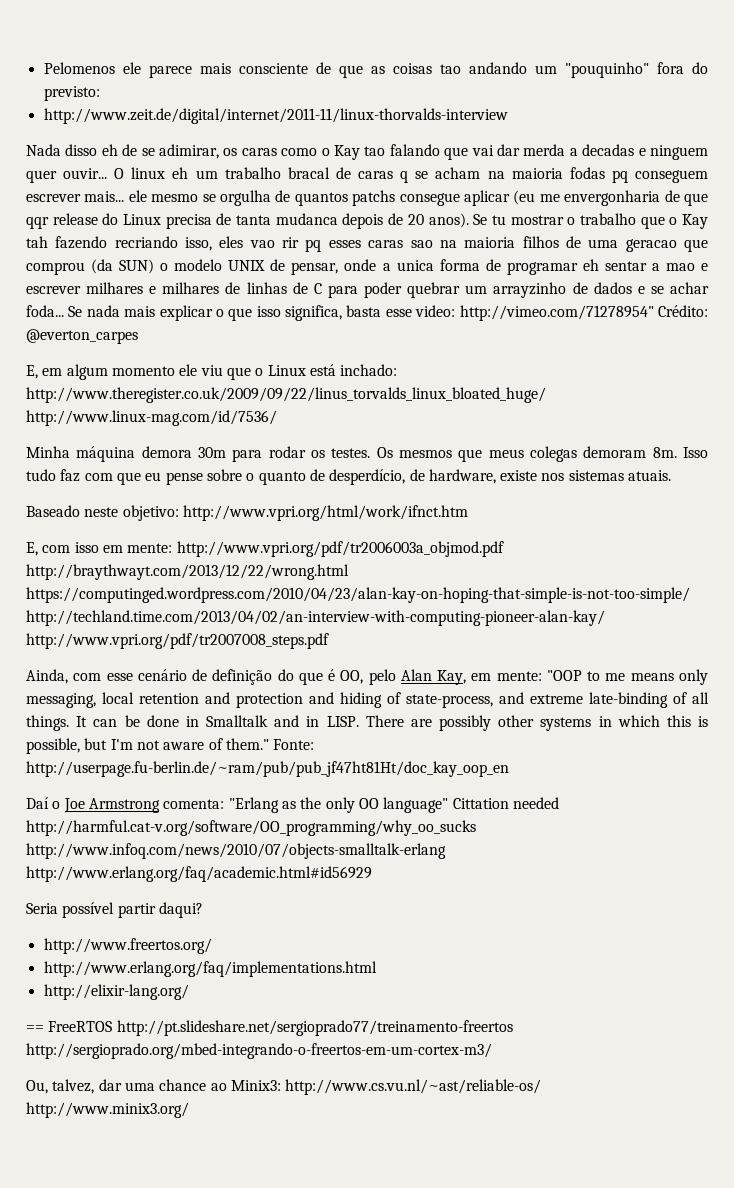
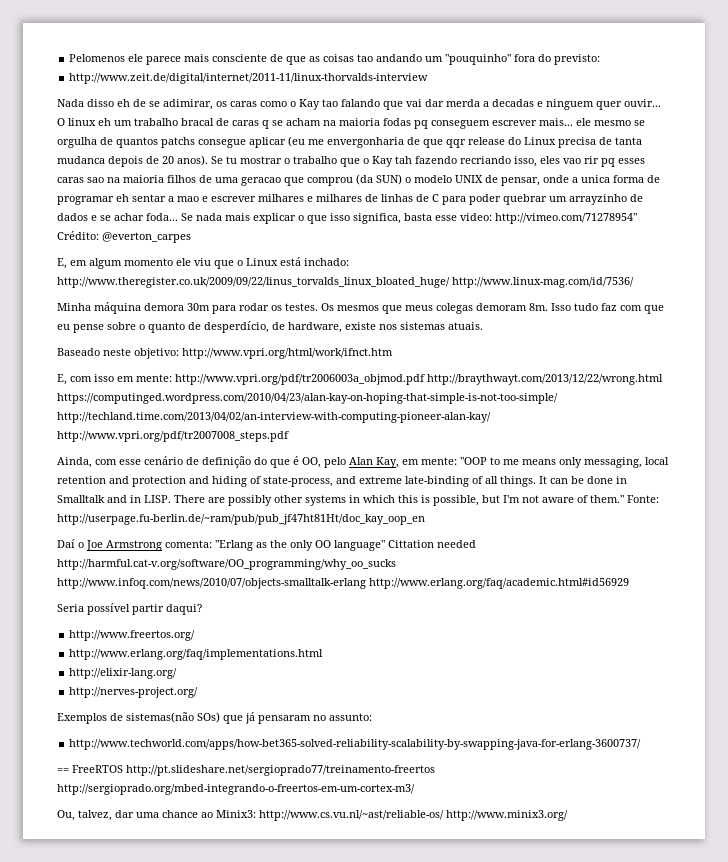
(189, 992) none -> [69,687,199,698] [57,712,372,724] [69,739,642,750] // http://nerves-project.org/ // Exemplos de sistemas(não SOs) que já pensaram no assunto: // http://www.techworld.com/apps/how-bet365-solved-reliability-scalability-by-swapping-java-for-erlang-3600737/

